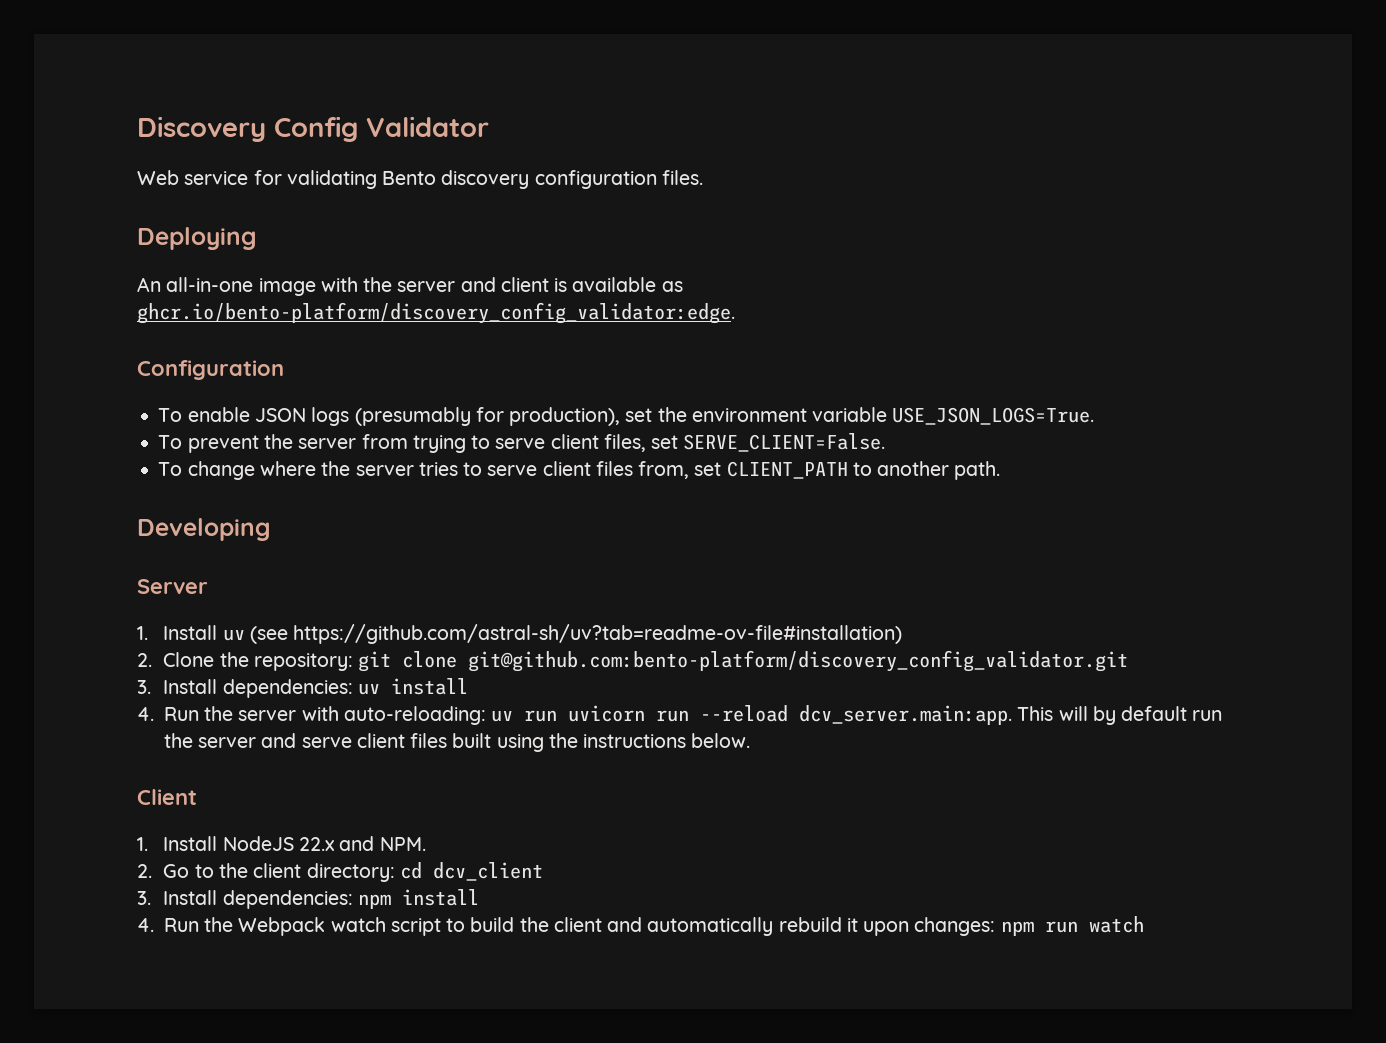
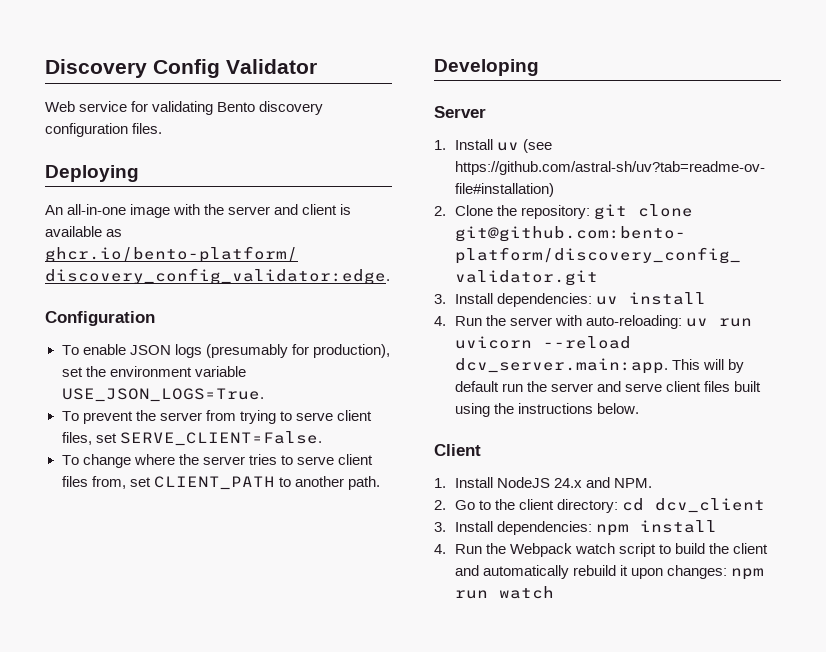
[656,710,690,722] run -> (532, 342) none
[298,837,335,851] 22.x -> [553,478,582,488] 24.x

